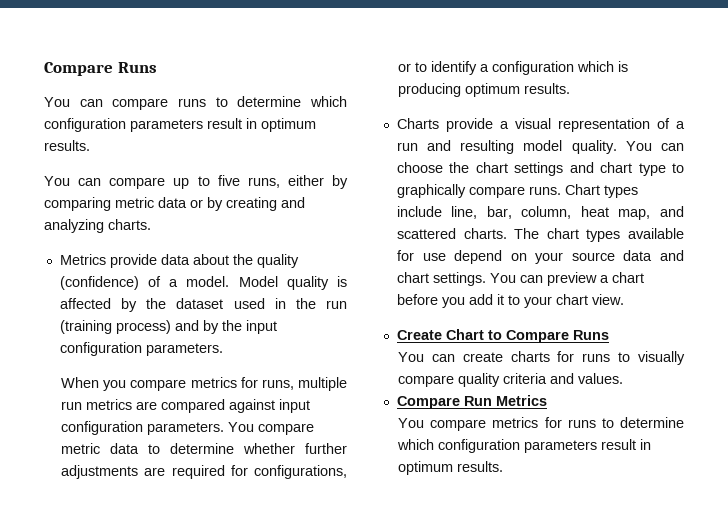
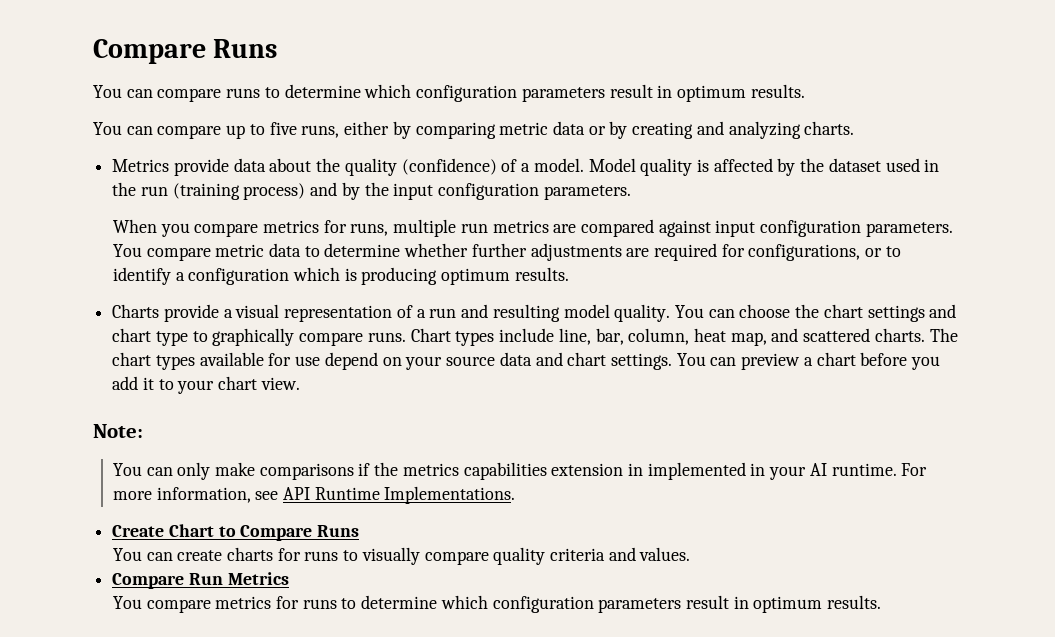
(624, 299) none -> [93,424,143,438] [112,462,928,480] [112,486,516,504] // Note: // You can only make comparisons if the metrics capabilities extension in implemented in your AI runtime. For more information, see API Runtime Implementations.

